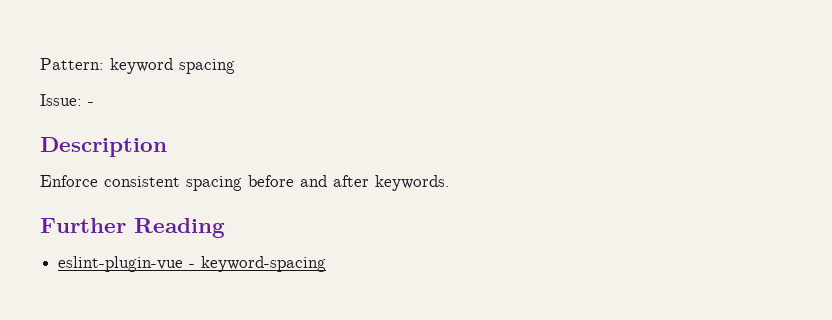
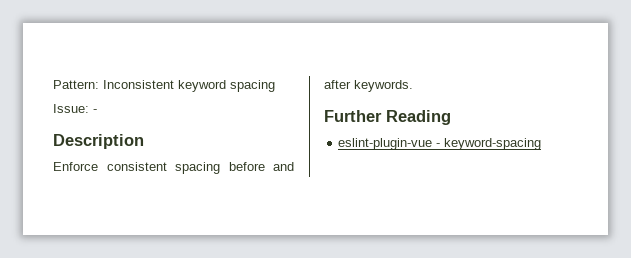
(104, 64) none -> [103,80,174,89] Inconsistent

